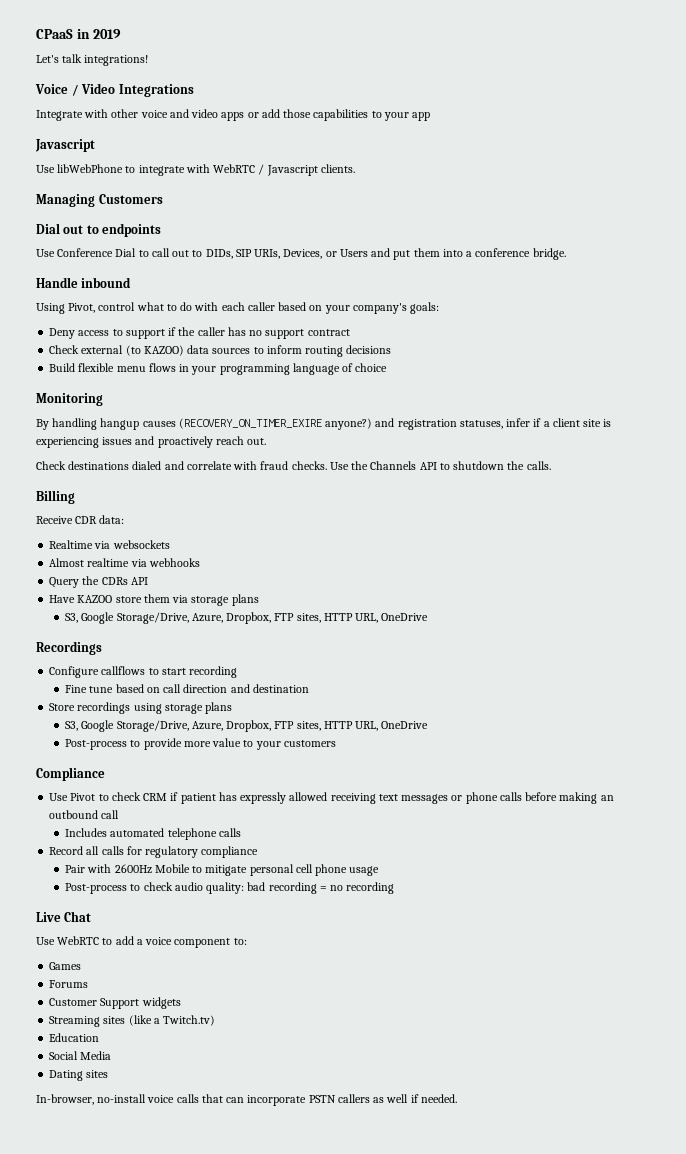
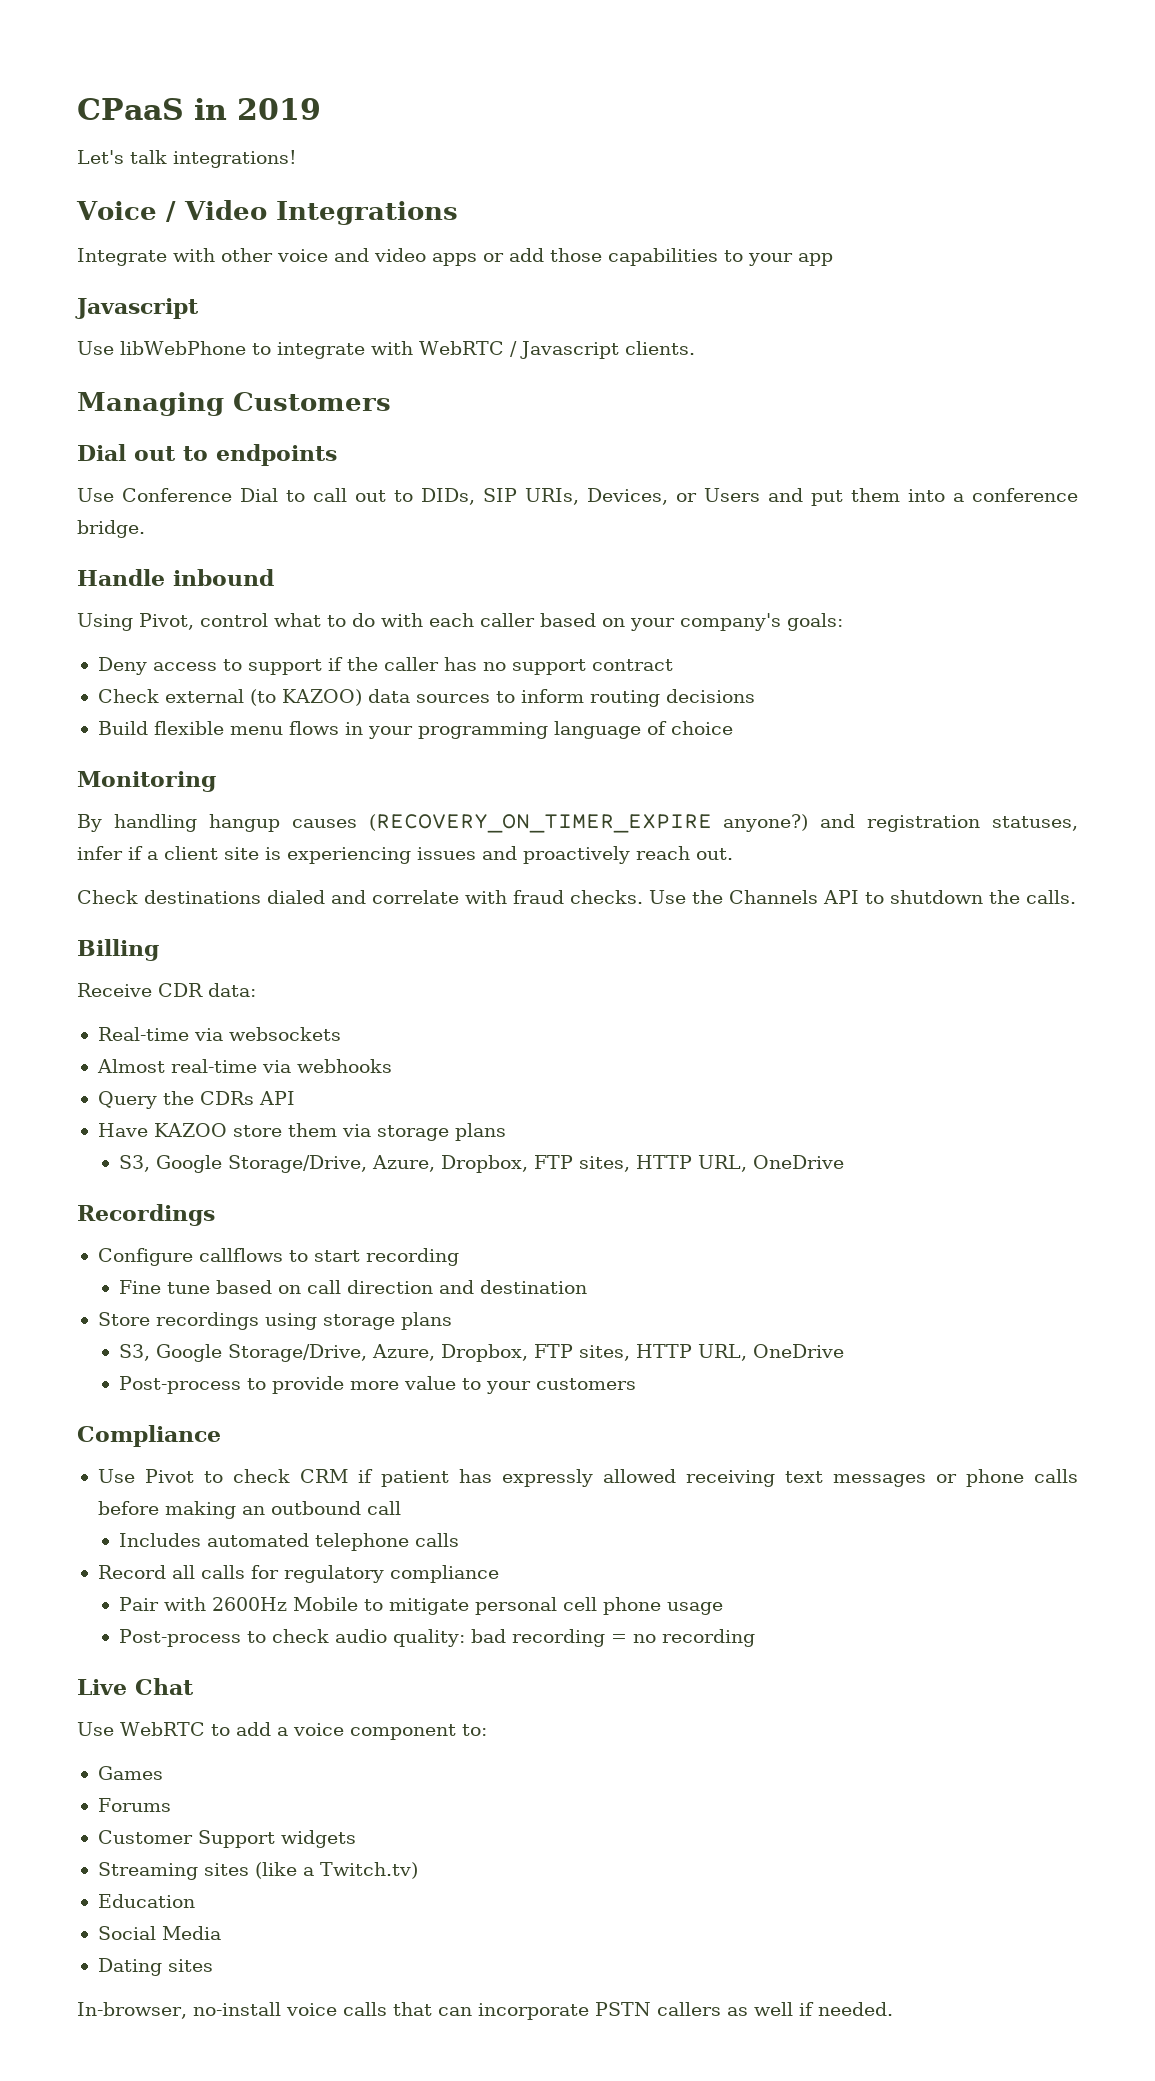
[178,418,322,429] (RECOVERY_ON_TIMER_EXIRE -> [368,814,712,833] (RECOVERY_ON_TIMER_EXPIRE
[49,540,94,549] Realtime -> [97,1027,189,1041] Real-time
[87,558,130,567] realtime -> [170,1059,257,1073] real-time

